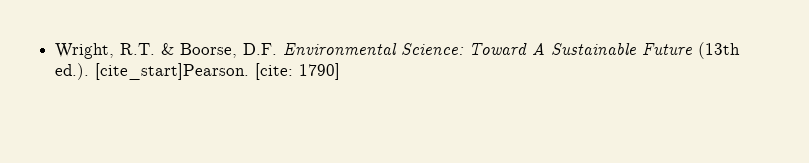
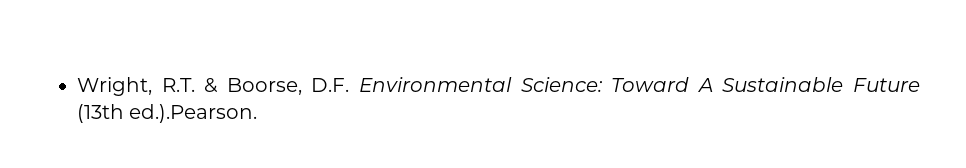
[55,63,341,80] ed.). [cite_start]Pearson. [cite: 1790] -> [129,104,258,123] ed.).Pearson.

